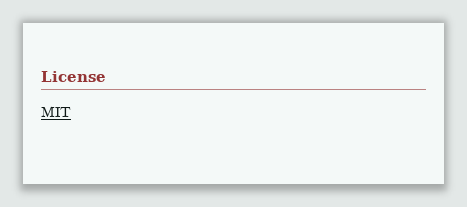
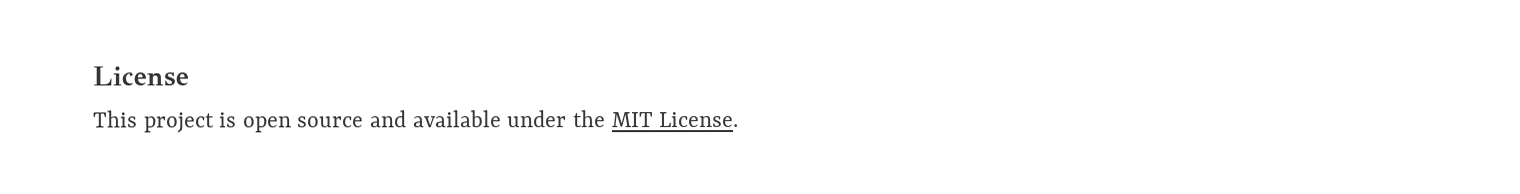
[41,106,71,117] MIT -> [93,110,740,133] This project is open source and available under the MIT License.

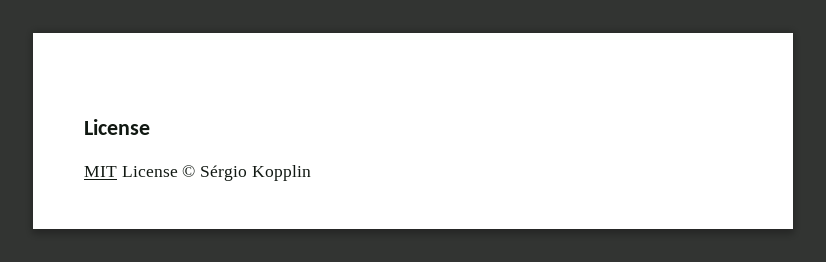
[93,110,740,133] This project is open source and available under the MIT License. -> [84,165,311,181] MIT License © Sérgio Kopplin

